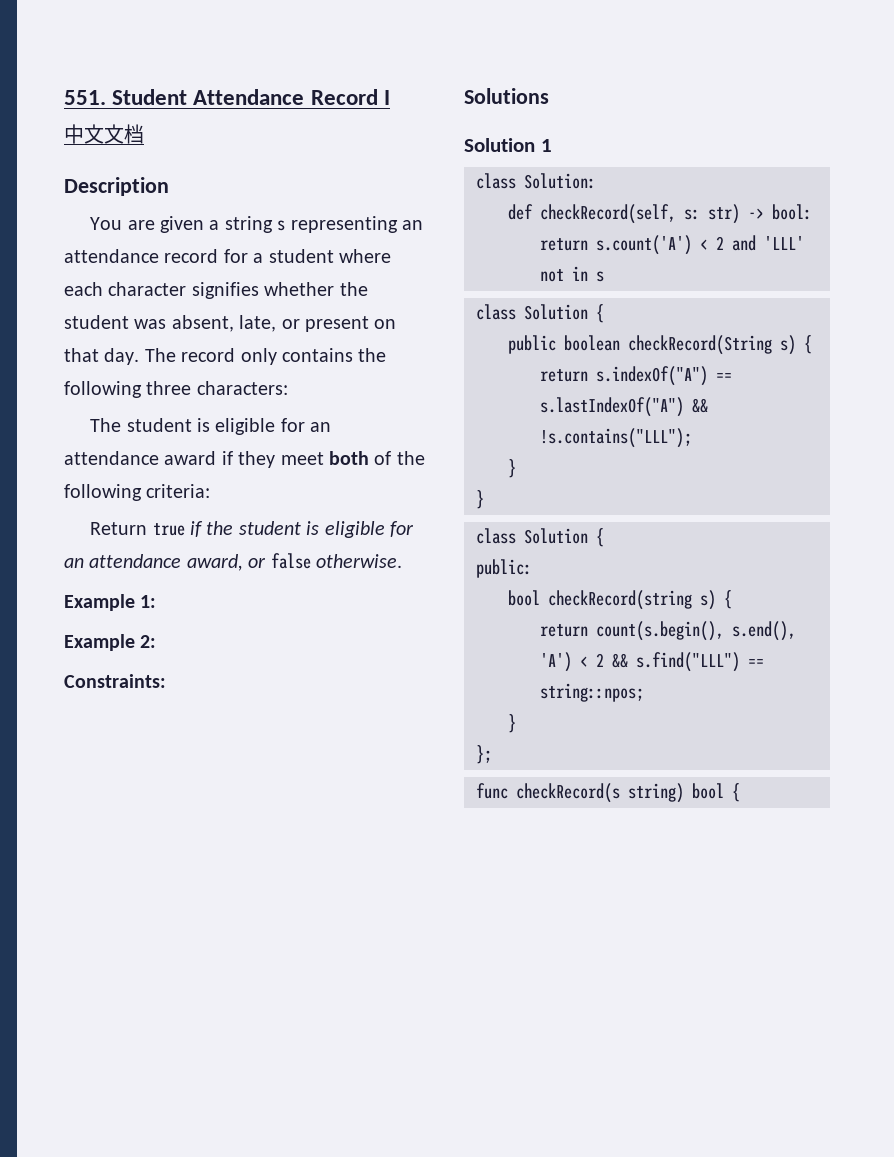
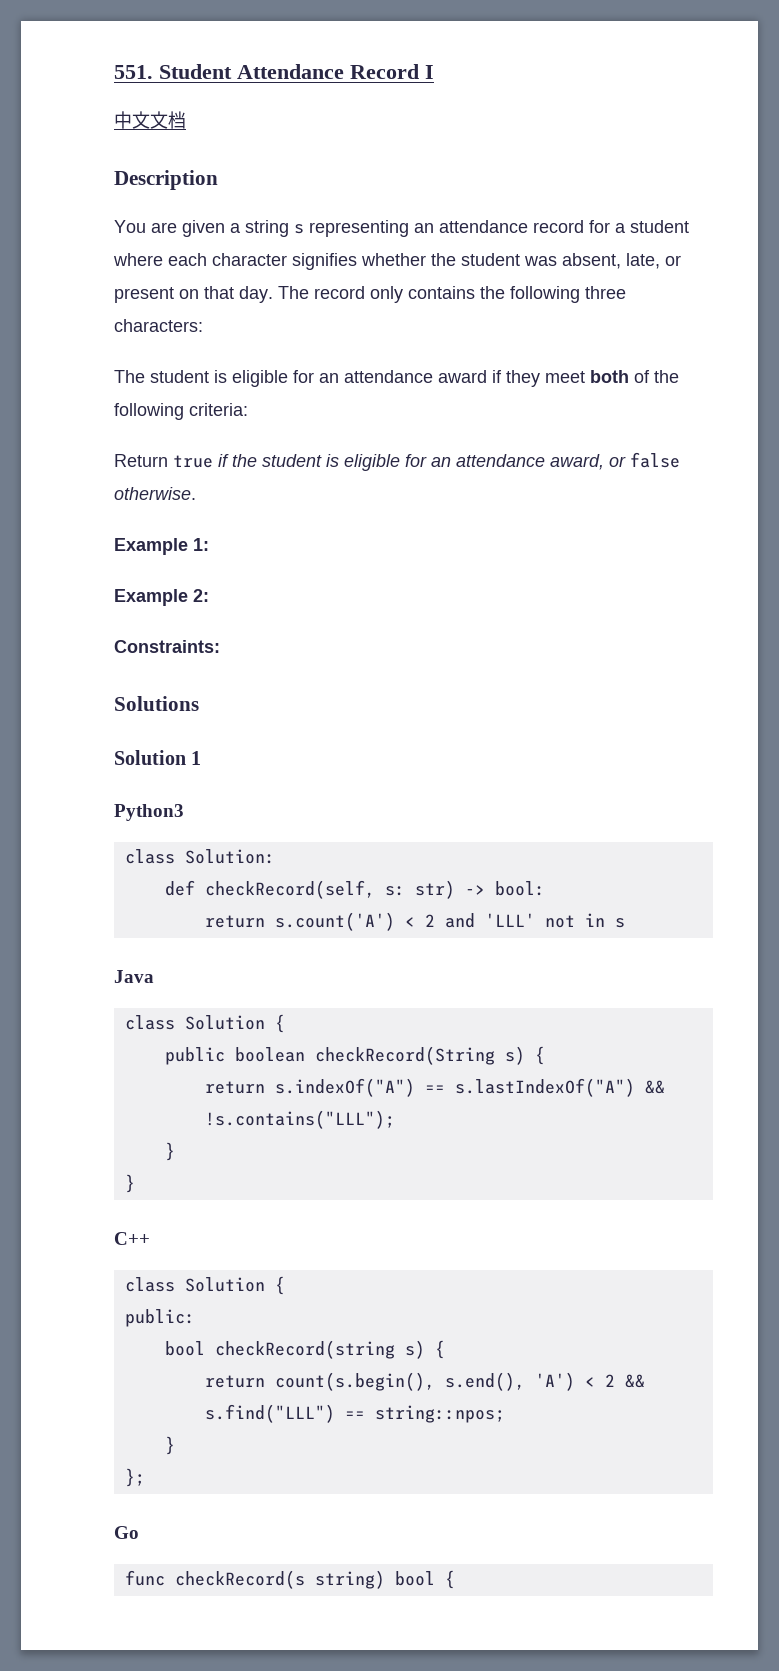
(552, 145) none -> [114,804,184,821] // Python3
(604, 276) none -> [114,970,154,983] // Java
(484, 499) none -> [114,1232,150,1245] // C++
(492, 754) none -> [114,1526,139,1539] // Go

